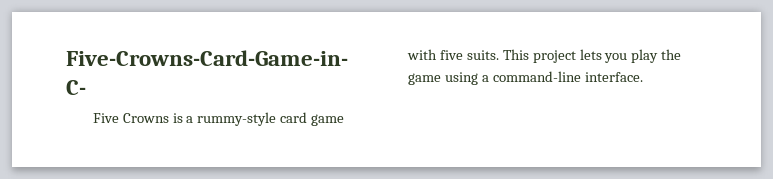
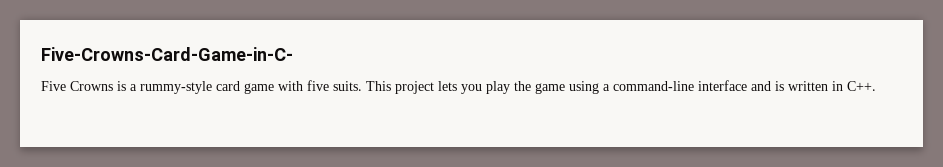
[584,72,643,82] interface. -> [698,80,876,91] interface and is written in C++.

